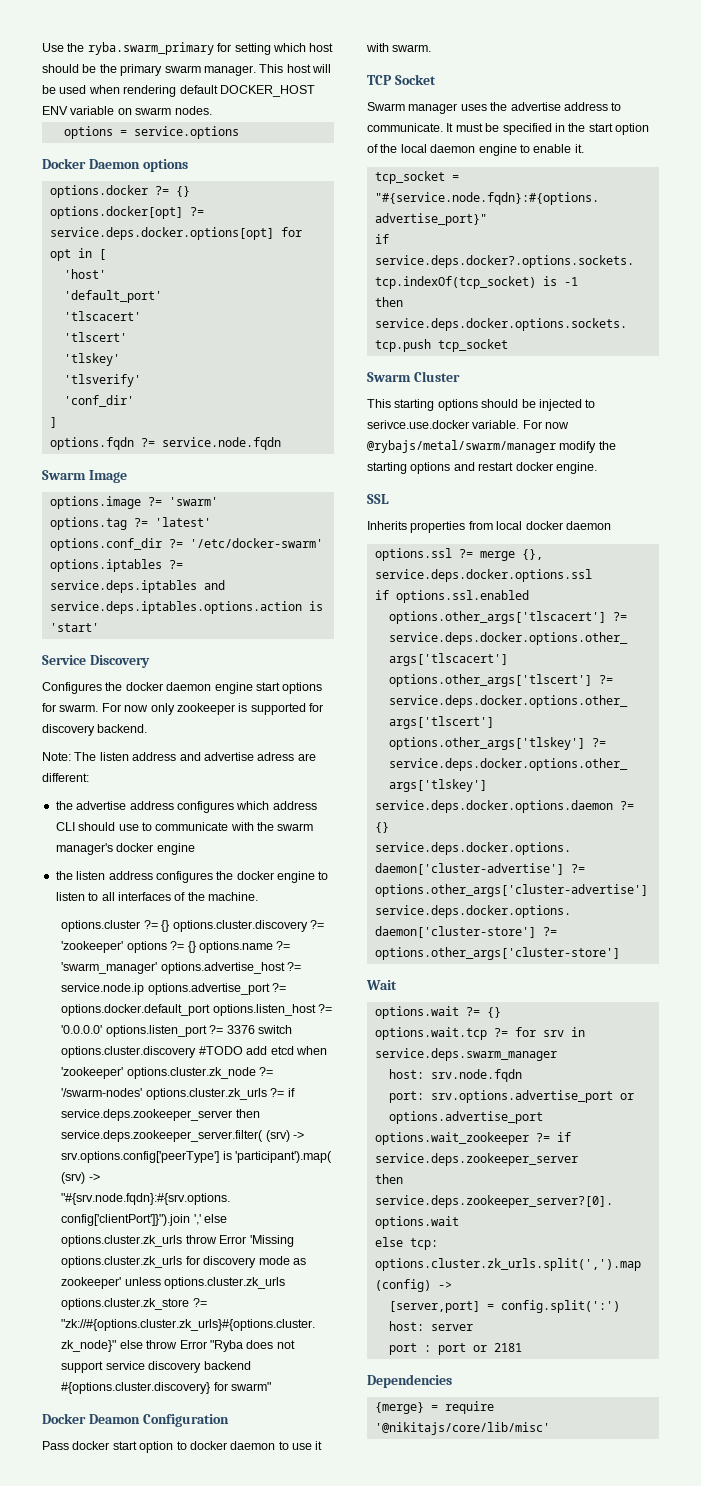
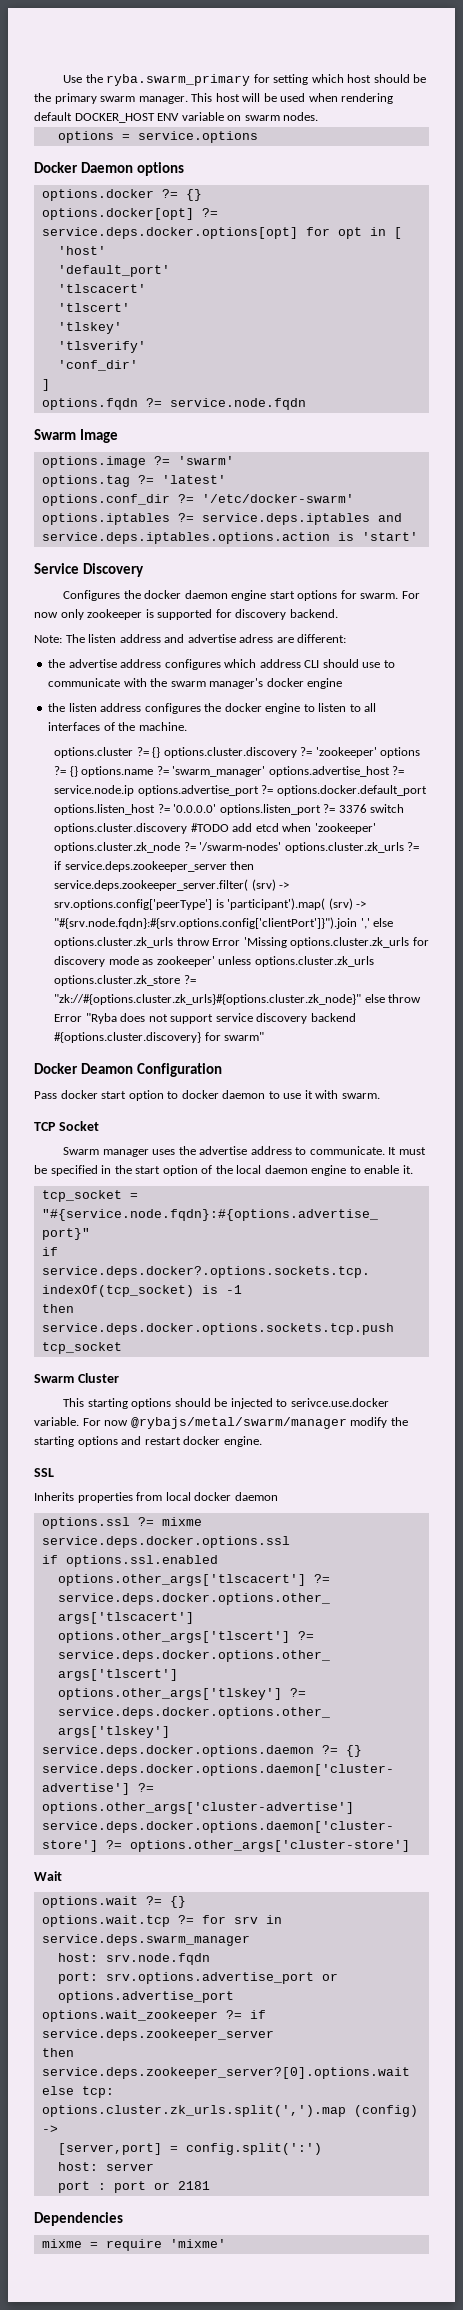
[479,549,543,561] merge {}, -> [161,1517,202,1526] mixme
[374,1402,424,1414] {merge} -> [41,2239,82,2248] mixme
[374,1422,550,1435] '@nikitajs/core/lib/misc' -> [169,2239,226,2248] 'mixme'

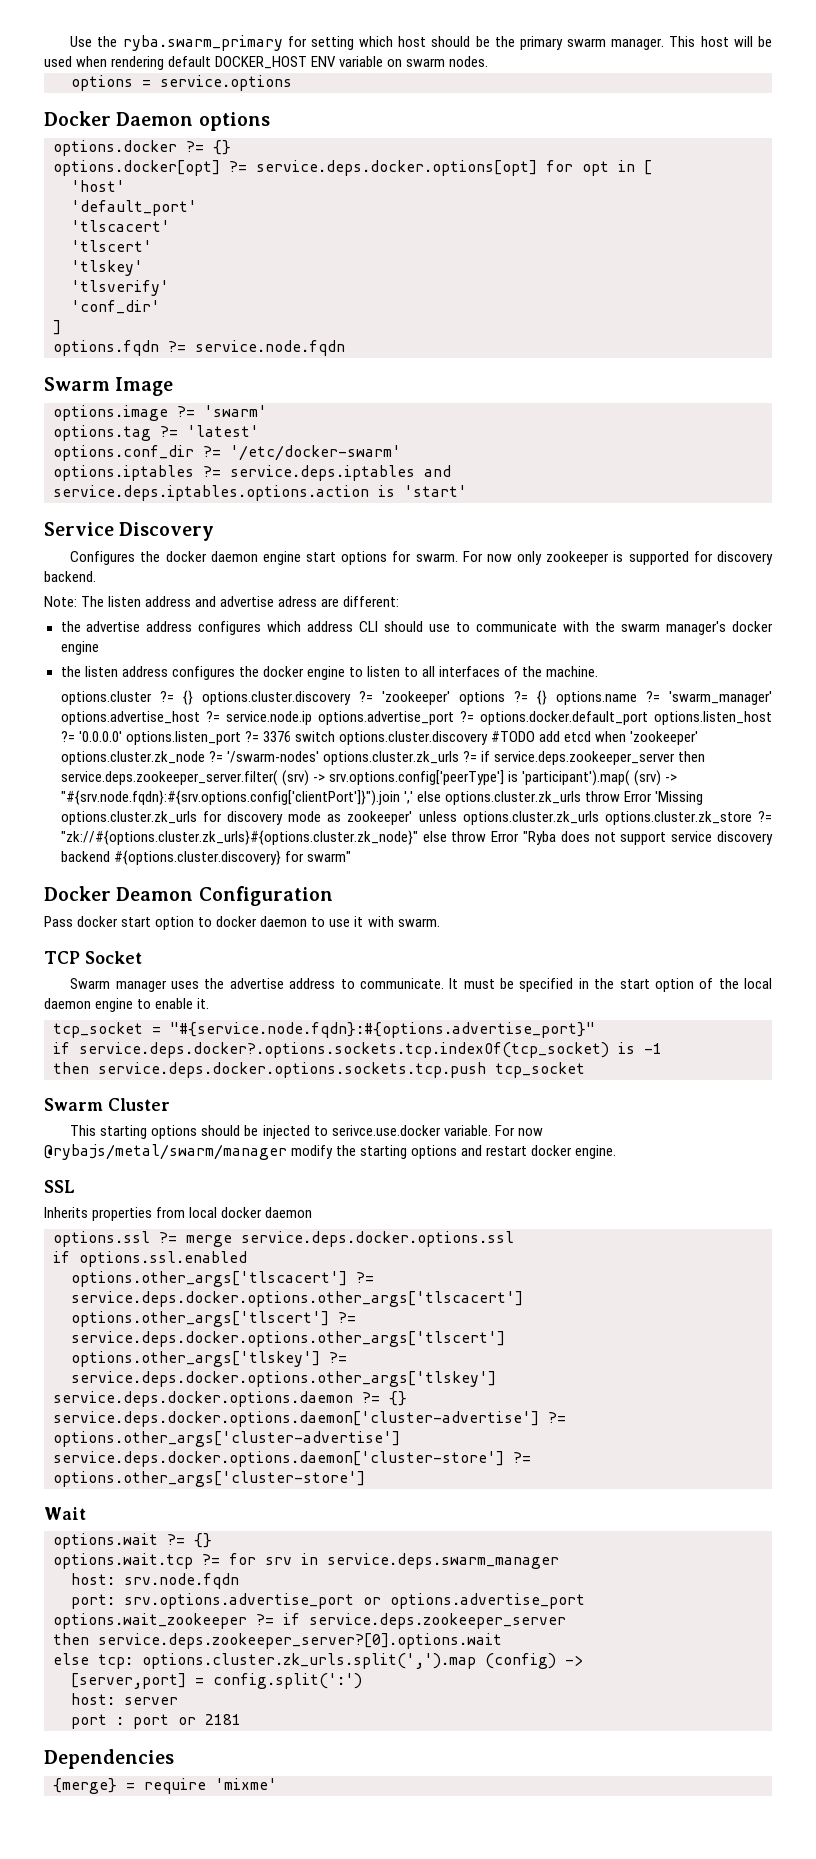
[161,1517,202,1526] mixme -> [186,1235,232,1247] merge
[41,2239,82,2248] mixme -> [53,1778,117,1794] {merge}

